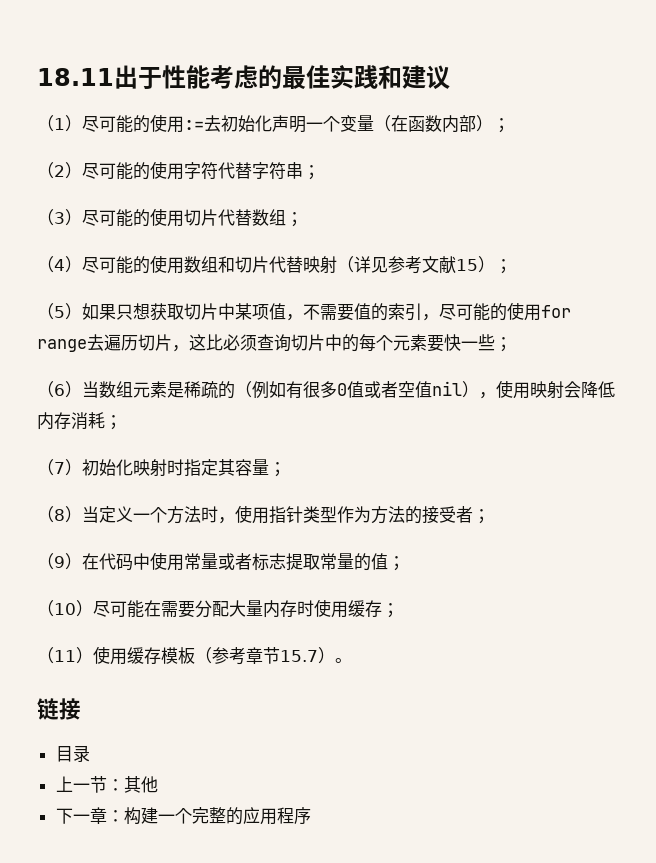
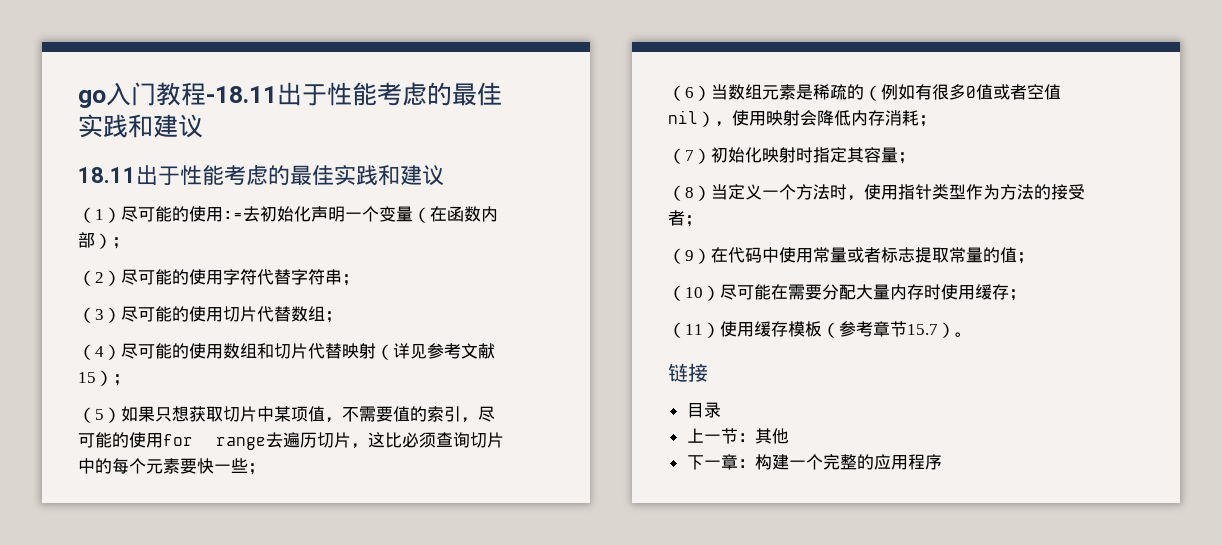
(37, 77) none -> [78,82,502,108] [78,114,203,138] go入门教程-18.11出于性能考虑的最佳实践和建议 //

